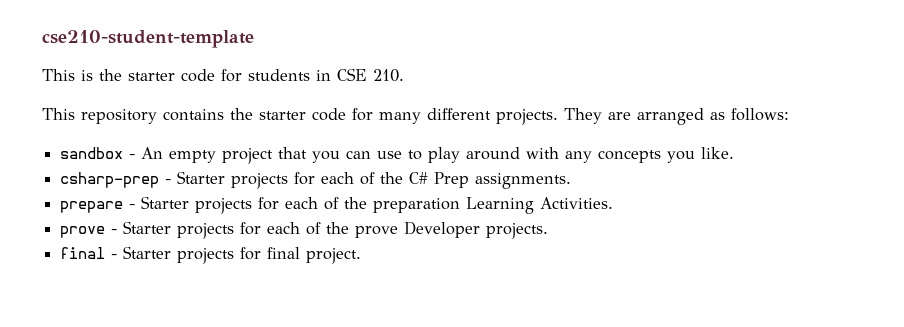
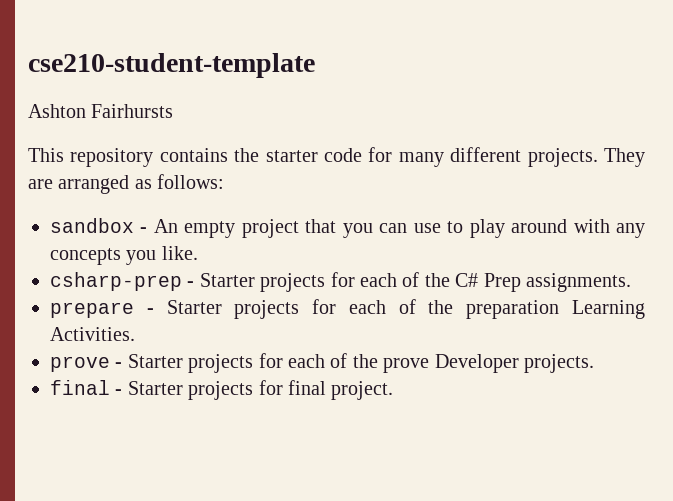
[42,68,404,82] This is the starter code for students in CSE 210. -> [28,104,174,118] Ashton Fairhursts

